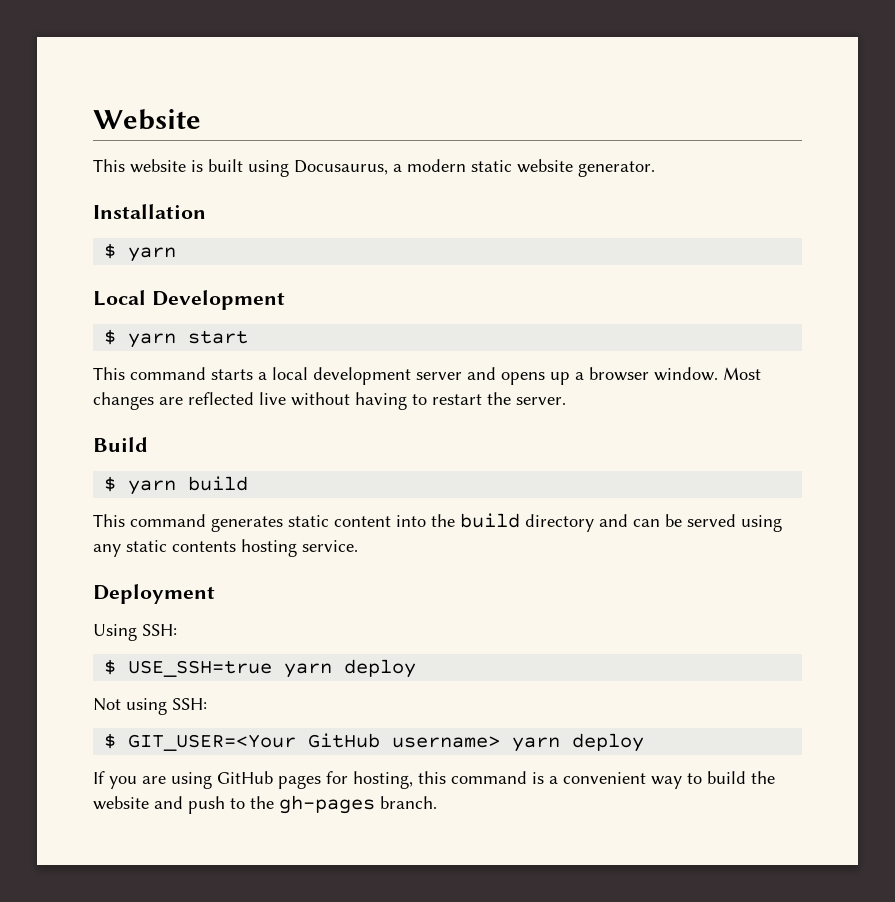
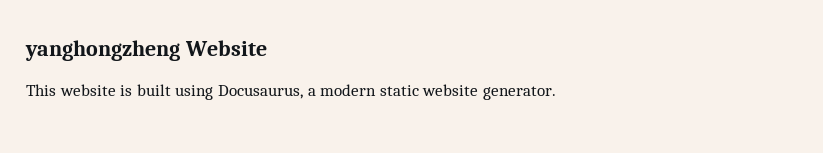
(93, 119) none -> [25,40,180,61] yanghongzheng
[93,204,206,219] [104,243,177,262] [93,290,285,310] [104,329,249,348] [93,367,761,385] [93,392,566,410] [93,437,148,452] [104,476,249,495] [93,513,782,532] [93,539,358,557] [93,584,215,604] [93,624,177,641] [104,659,417,678] [93,698,207,715] [104,733,645,752] [93,771,775,789] [93,795,437,814] // Installation // $ yarn // Local Development // $ yarn start // This command starts a local development server and opens up a browser window. Most changes are reflected live without having to restart the server. // Build // $ yarn build // This command generates static content into the build directory and can be served using any static contents hosting service. // Deployment // Using SSH: // $ USE_SSH=true yarn deploy // Not using SSH: // $ GIT_USER=<Your GitHub username> yarn deploy // If you are using GitHub pages for hosting, this command is a convenient way to build the website and push to the gh-pages branch. -> (556, 93) none

